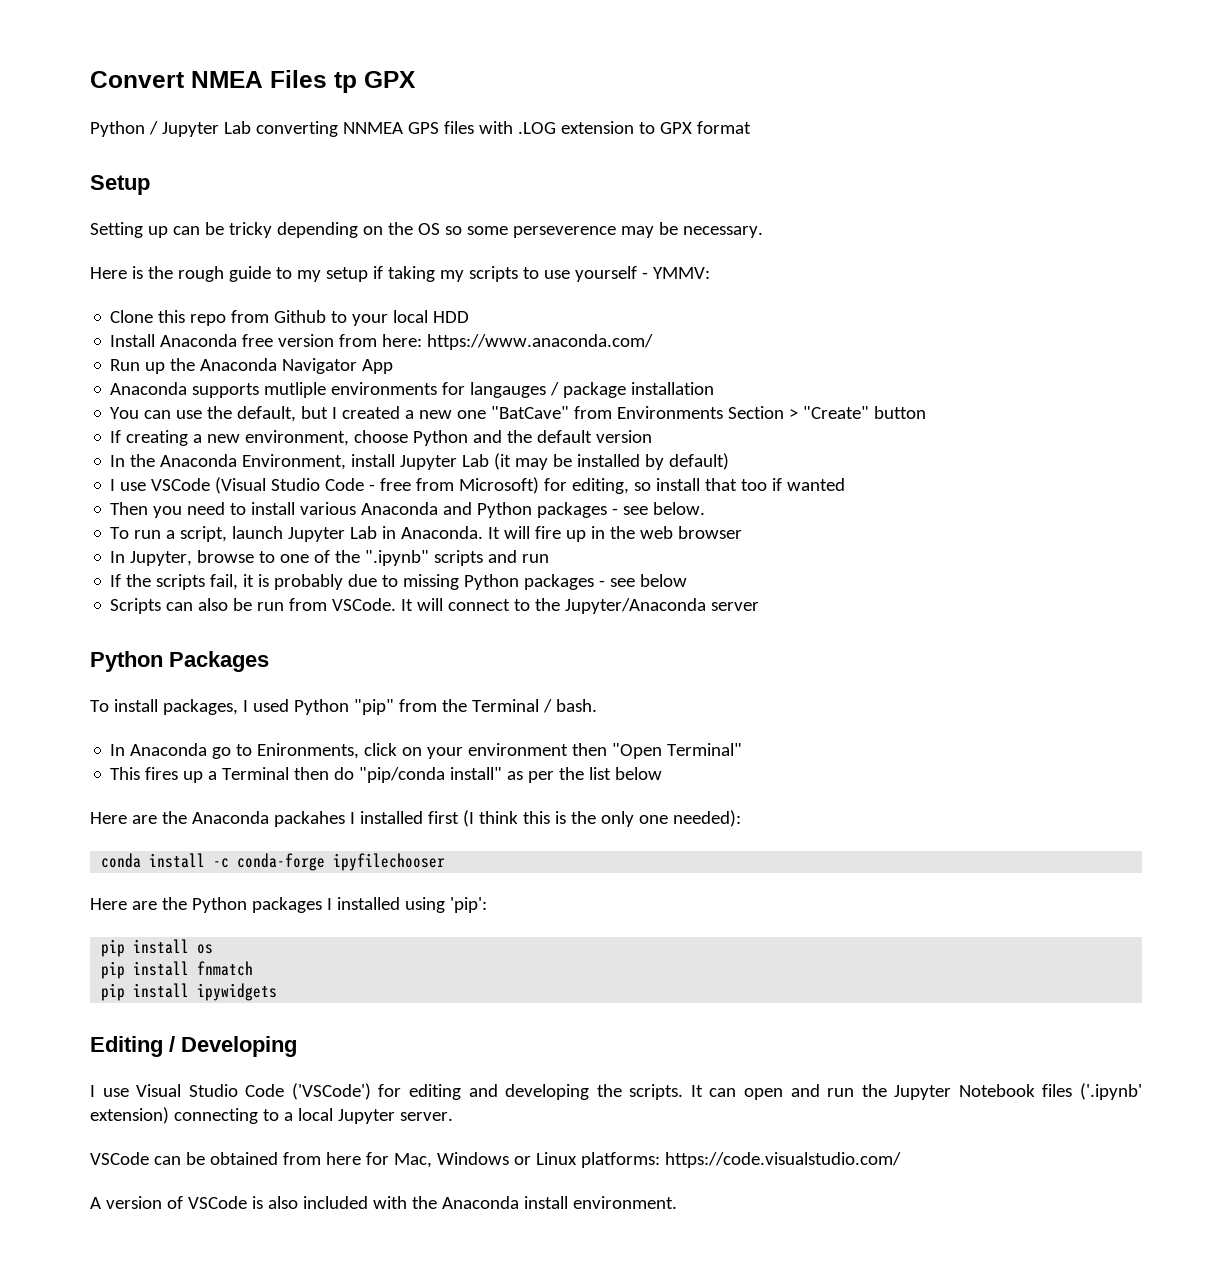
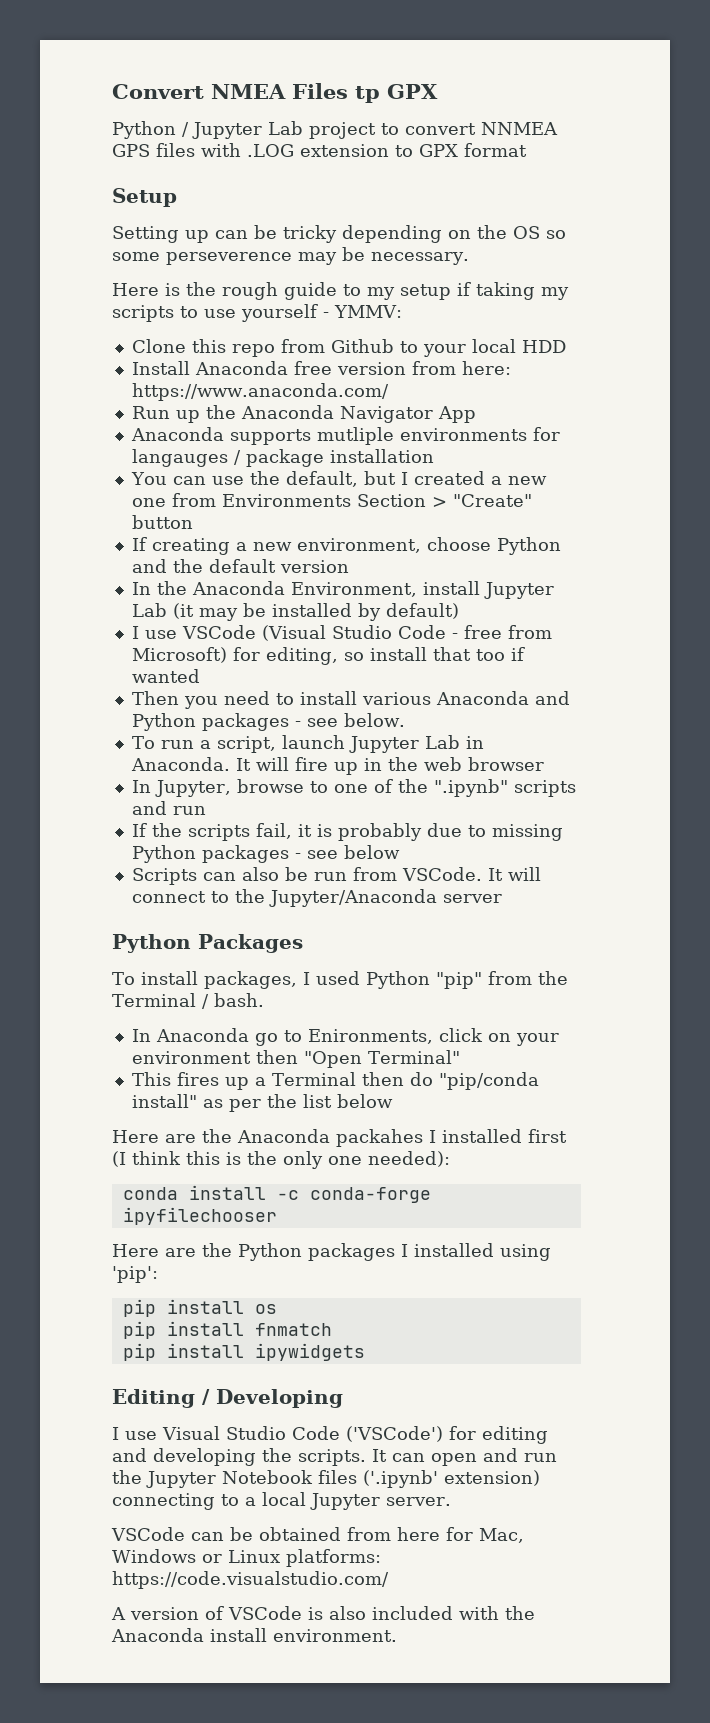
[255,121,338,137] converting -> [309,122,476,139] project to convert
[491,406,570,419] "BatCave" -> (166, 502) none

